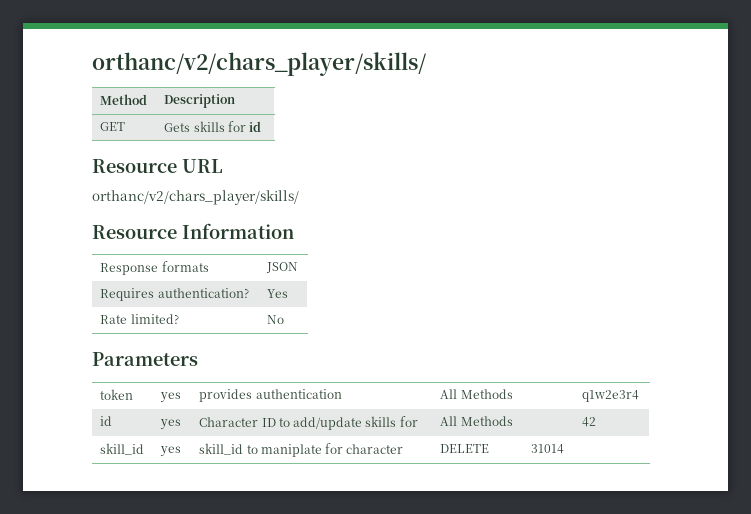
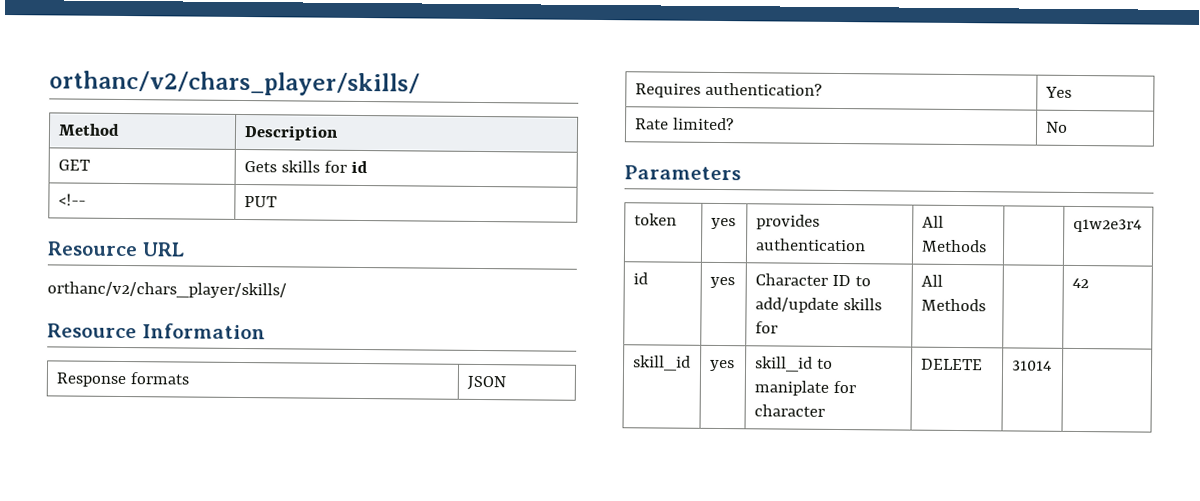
(262, 126) none -> [57,193,86,206] [243,196,277,208] // <!-- | PUT

